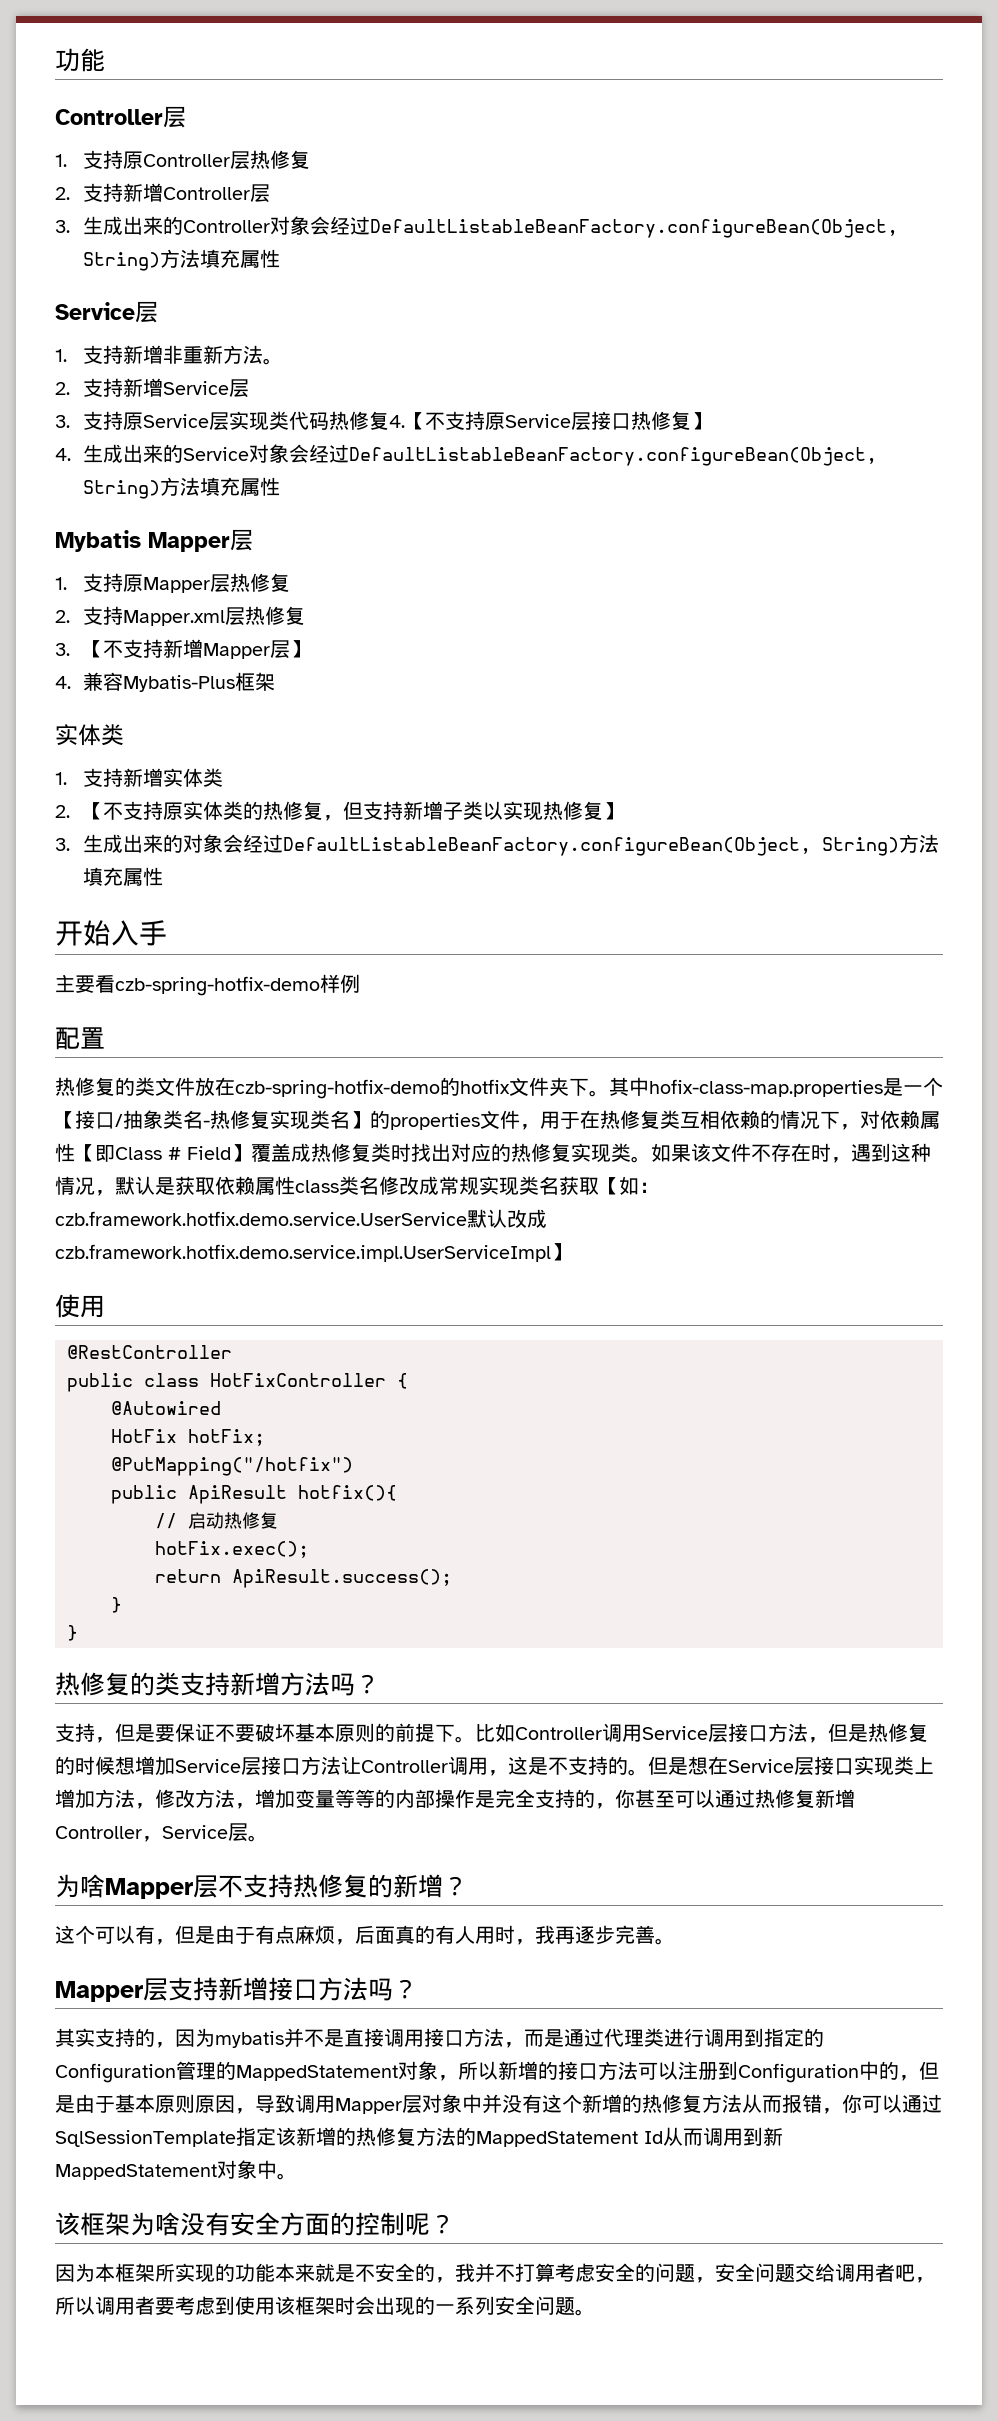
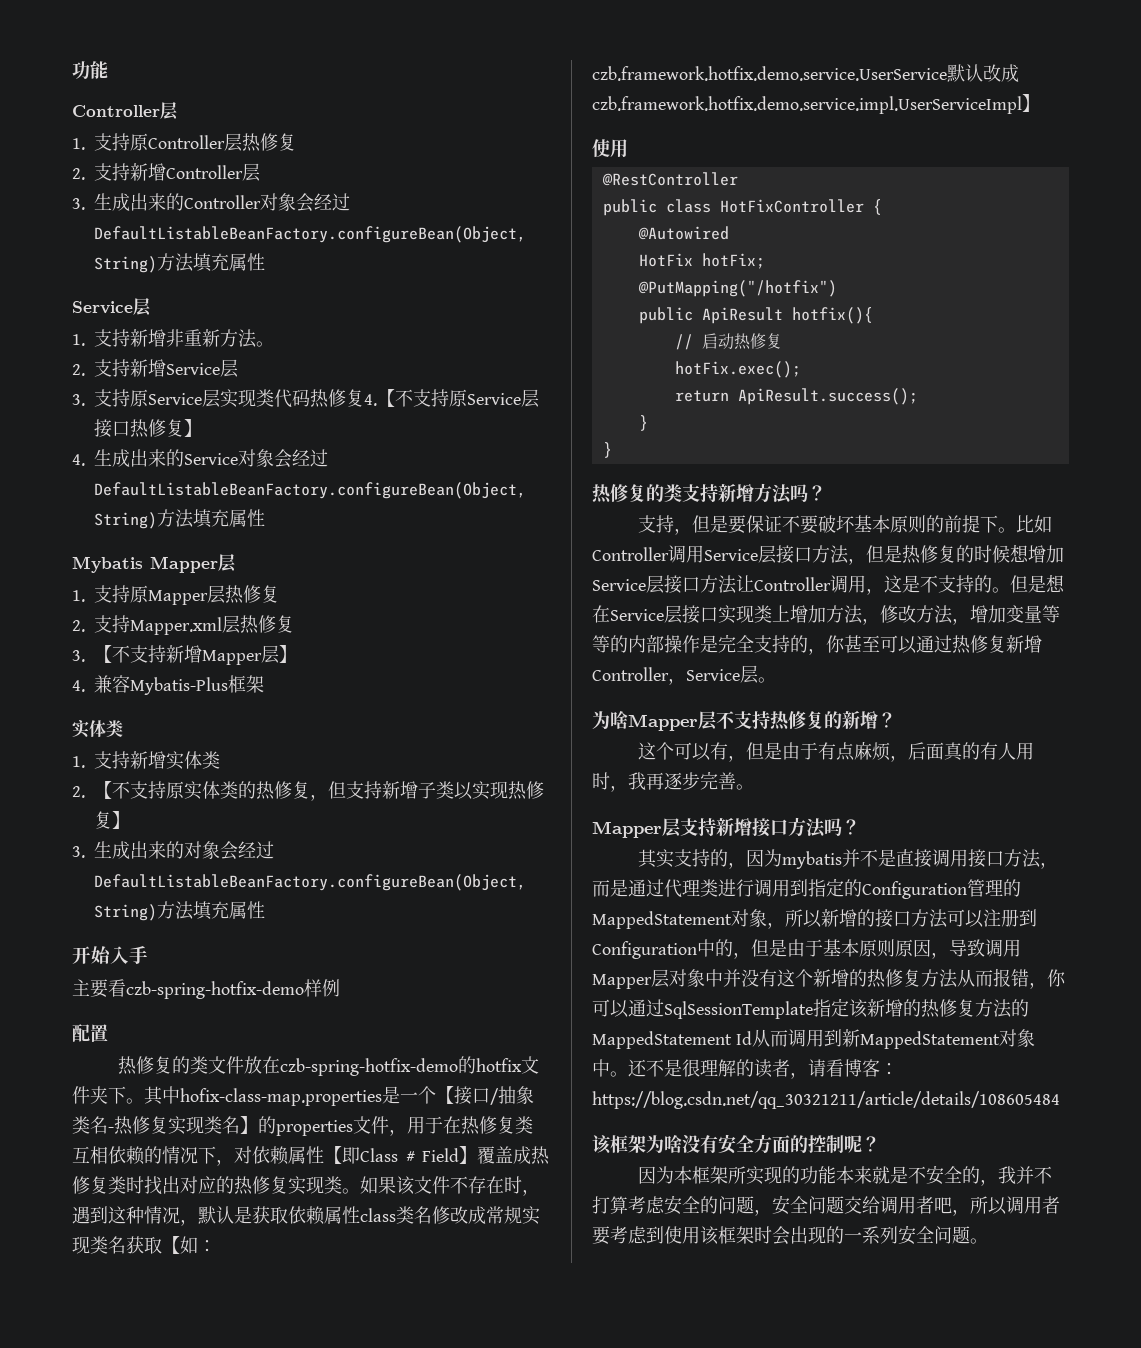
(297, 2176) none -> [628,1059,898,1079] [592,1091,1060,1109] 还不是很理解的读者，请看博客：https://blog.csdn.net/qq_30321211/article/details/108605484

